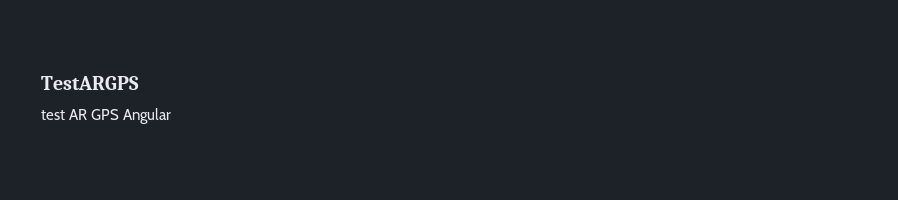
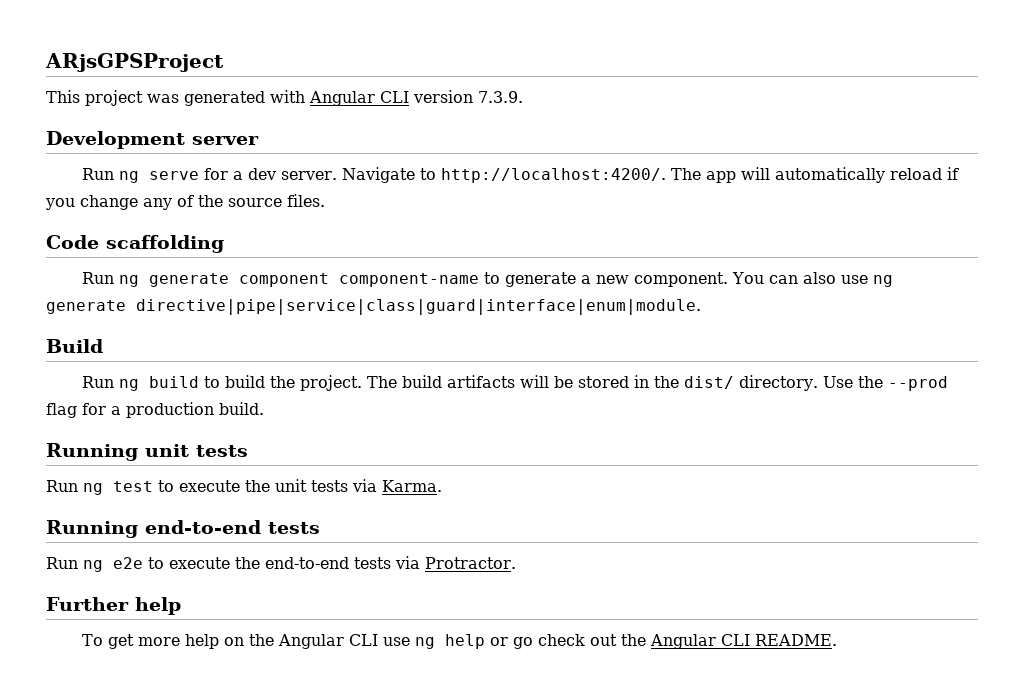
[41,76,139,90] [41,108,172,124] TestARGPS // test AR GPS Angular -> [45,53,224,72] [46,90,523,106] [46,131,259,149] [82,167,960,183] [45,194,325,210] [46,235,224,253] [82,272,894,287] [46,299,701,315] [46,339,103,353] [82,375,949,391] [46,402,264,418] [46,443,248,461] [46,479,442,495] [46,520,320,538] [46,556,516,572] [46,597,181,615] [82,634,838,649] ARjsGPSProject // This project was generated with Angular CLI version 7.3.9. // Development server // Run ng serve for a dev server. Navigate to http://localhost:4200/. The app will automatically reload if you change any of the source files. // Code scaffolding // Run ng generate component component-name to generate a new component. You can also use ng generate directive|pipe|service|class|guard|interface|enum|module. // Build // Run ng build to build the project. The build artifacts will be stored in the dist/ directory. Use the --prod flag for a production build. // Running unit tests // Run ng test to execute the unit tests via Karma. // Running end-to-end tests // Run ng e2e to execute the end-to-end tests via Protractor. // Further help // To get more help on the Angular CLI use ng help or go check out the Angular CLI README.

